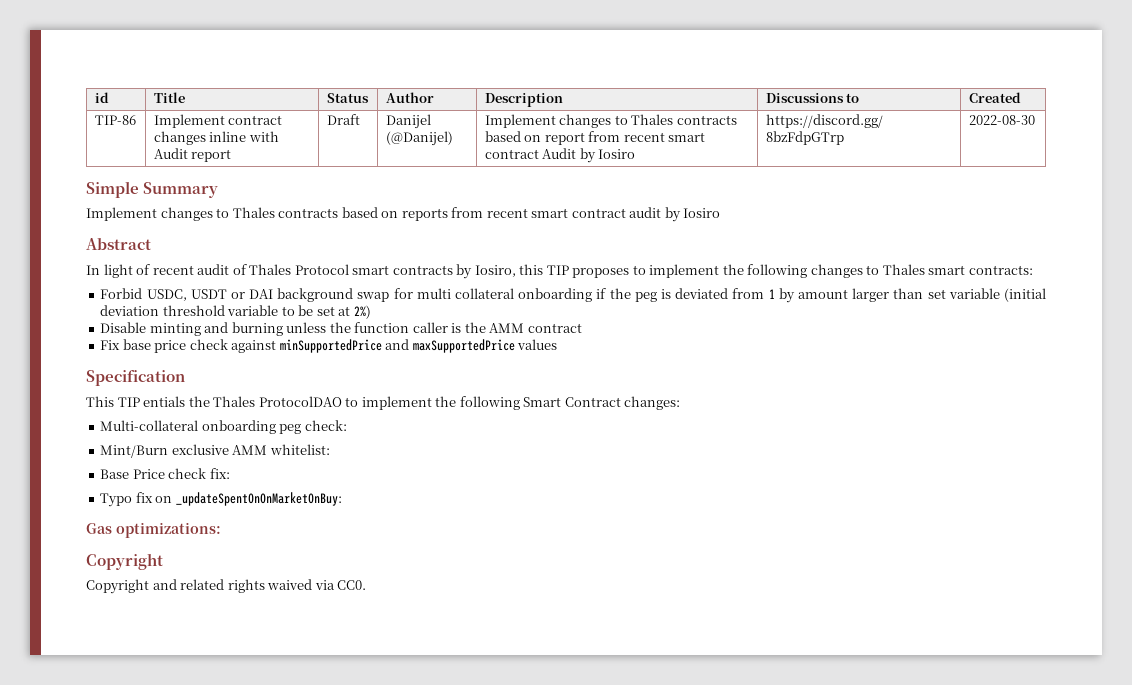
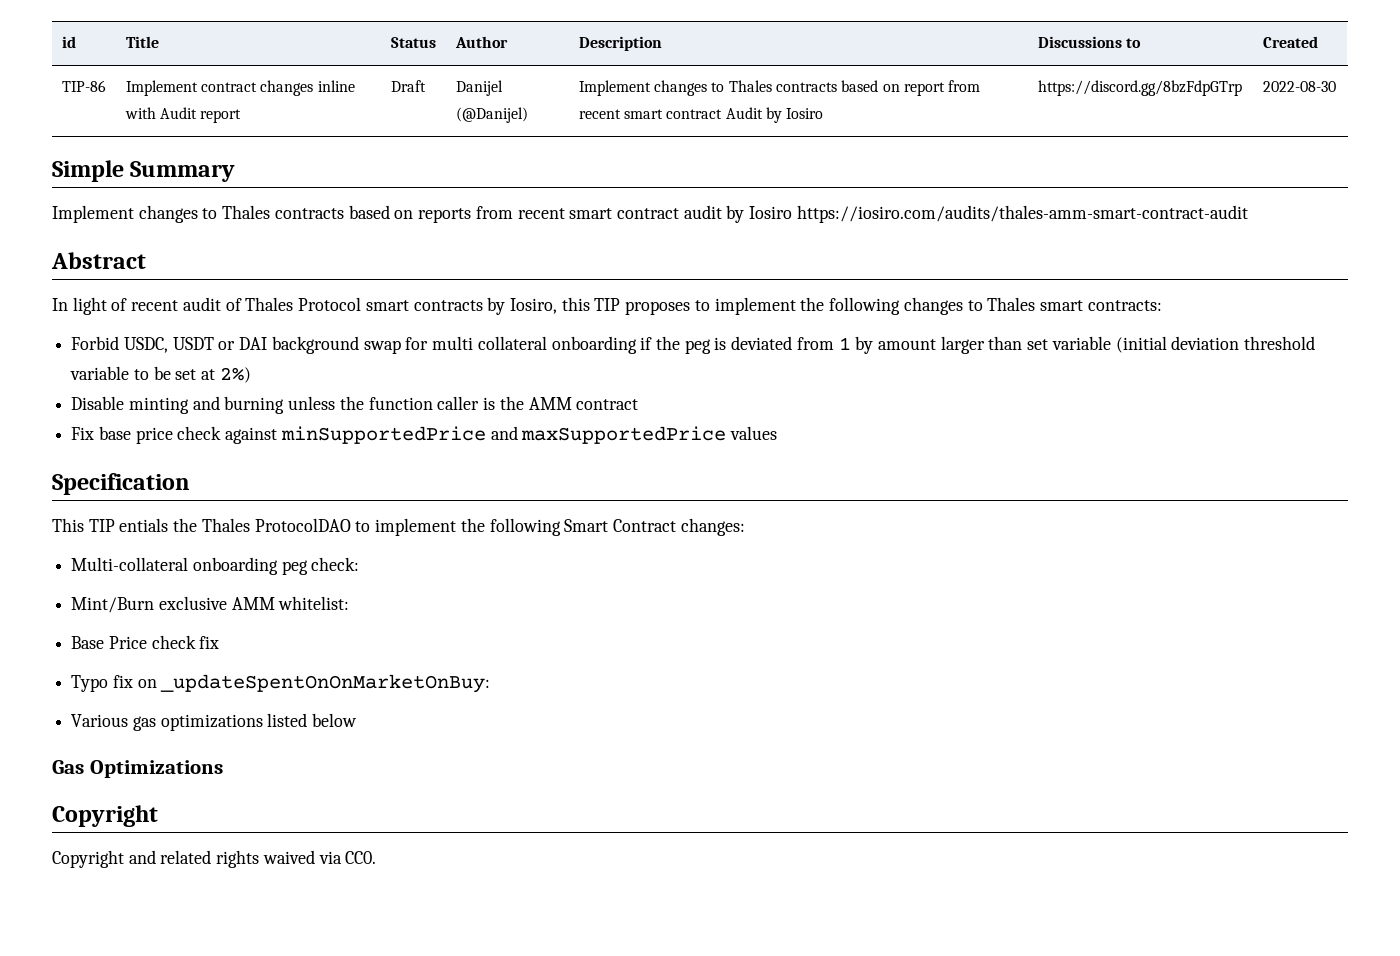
(721, 213) none -> [796,205,1248,223] https://iosiro.com/audits/thales-amm-smart-contract-audit
[209,468,230,479] fix: -> [199,636,220,649] fix
(342, 499) none -> [71,713,358,731] // Various gas optimizations listed below
[116,522,221,538] optimizations: -> [89,760,223,778] Optimizations

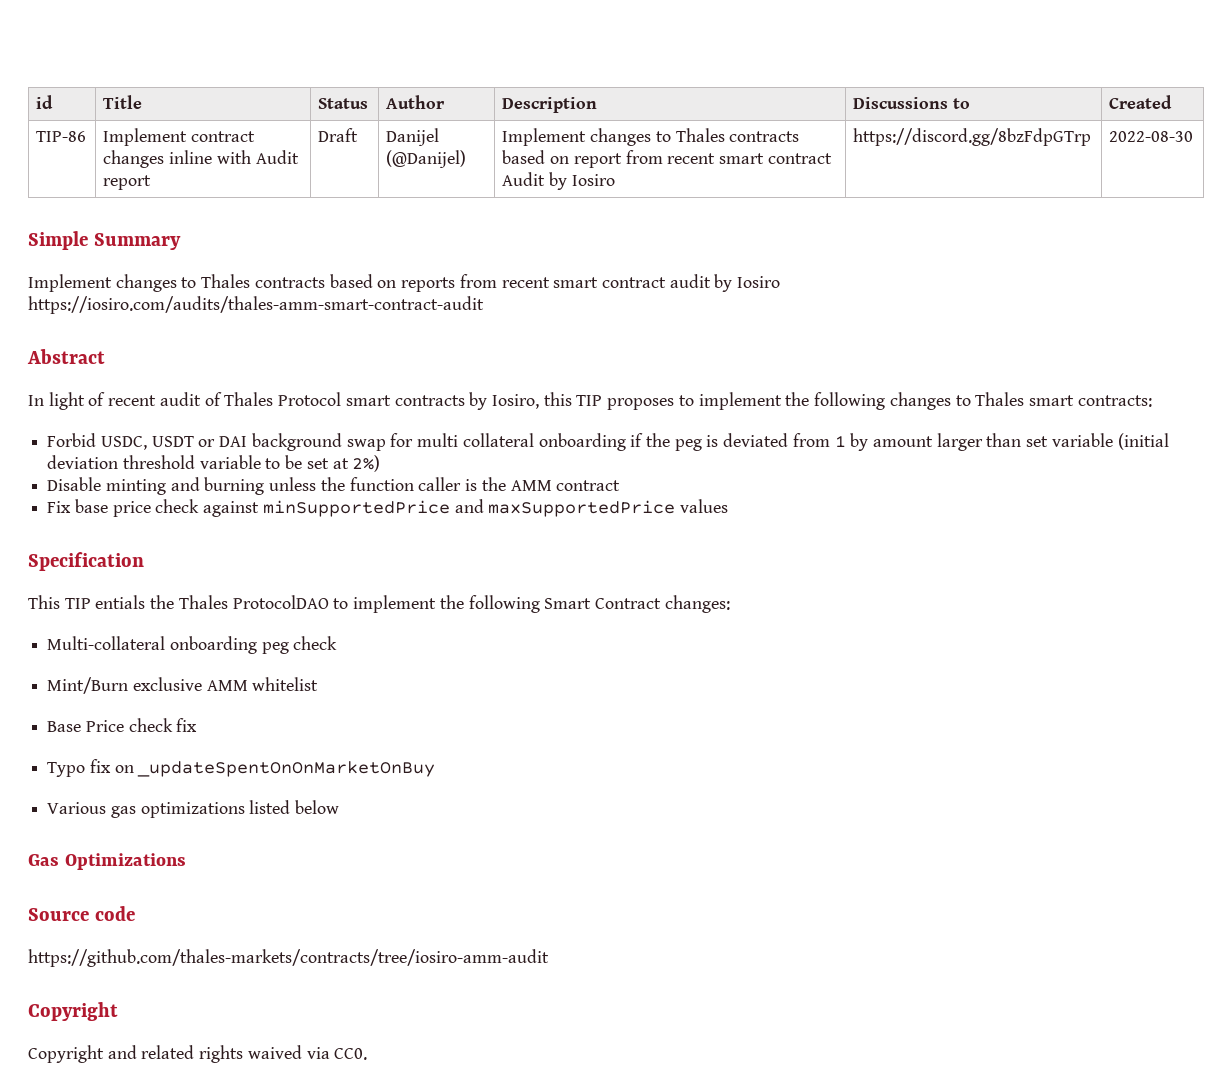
[311,557,360,571] check: -> [293,636,338,650] check
[278,596,350,610] whitelist: -> [252,677,319,691] whitelist
[160,674,491,693] _updateSpentOnOnMarketOnBuy: -> [137,761,436,777] _updateSpentOnOnMarketOnBuy
(223, 769) none -> [28,906,135,921] [28,949,549,967] // Source code // https://github.com/thales-markets/contracts/tree/iosiro-amm-audit

